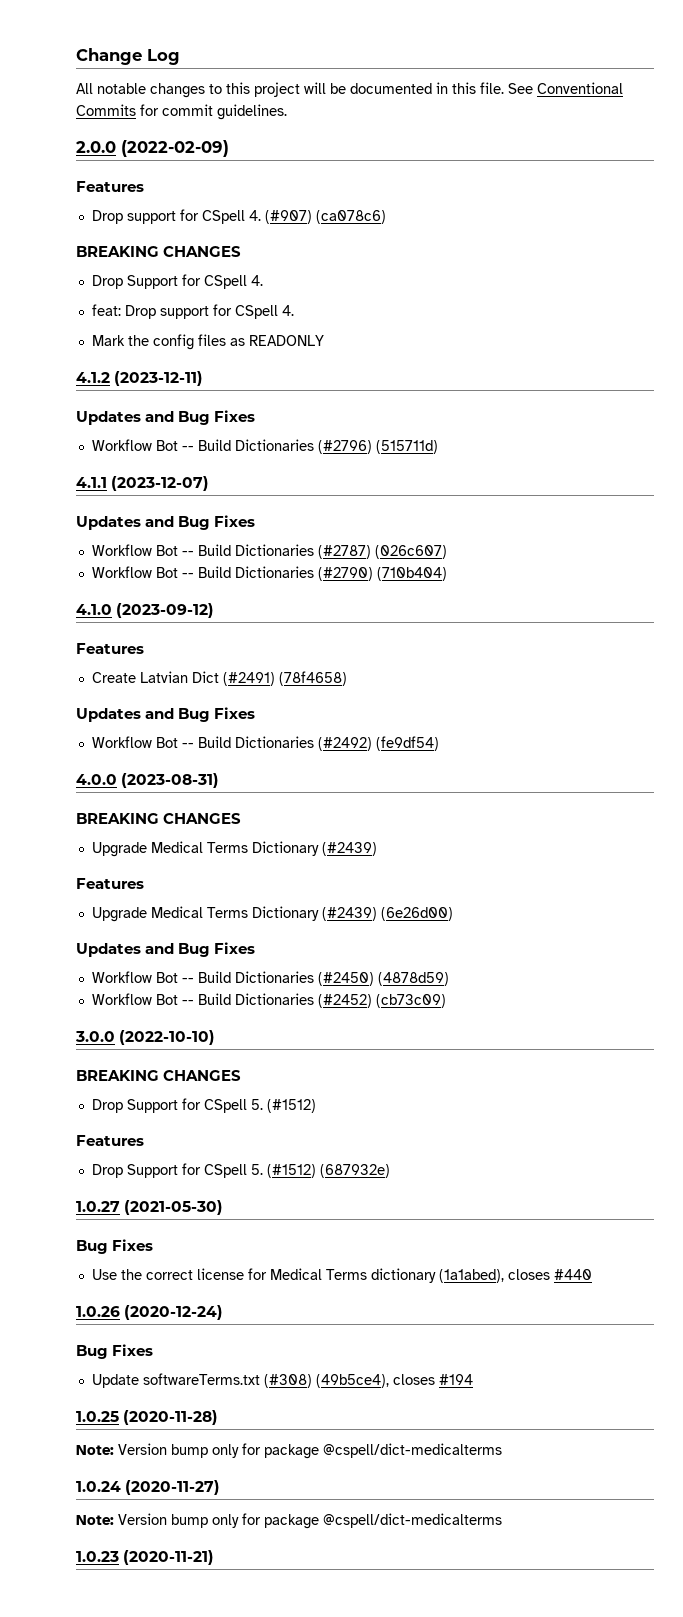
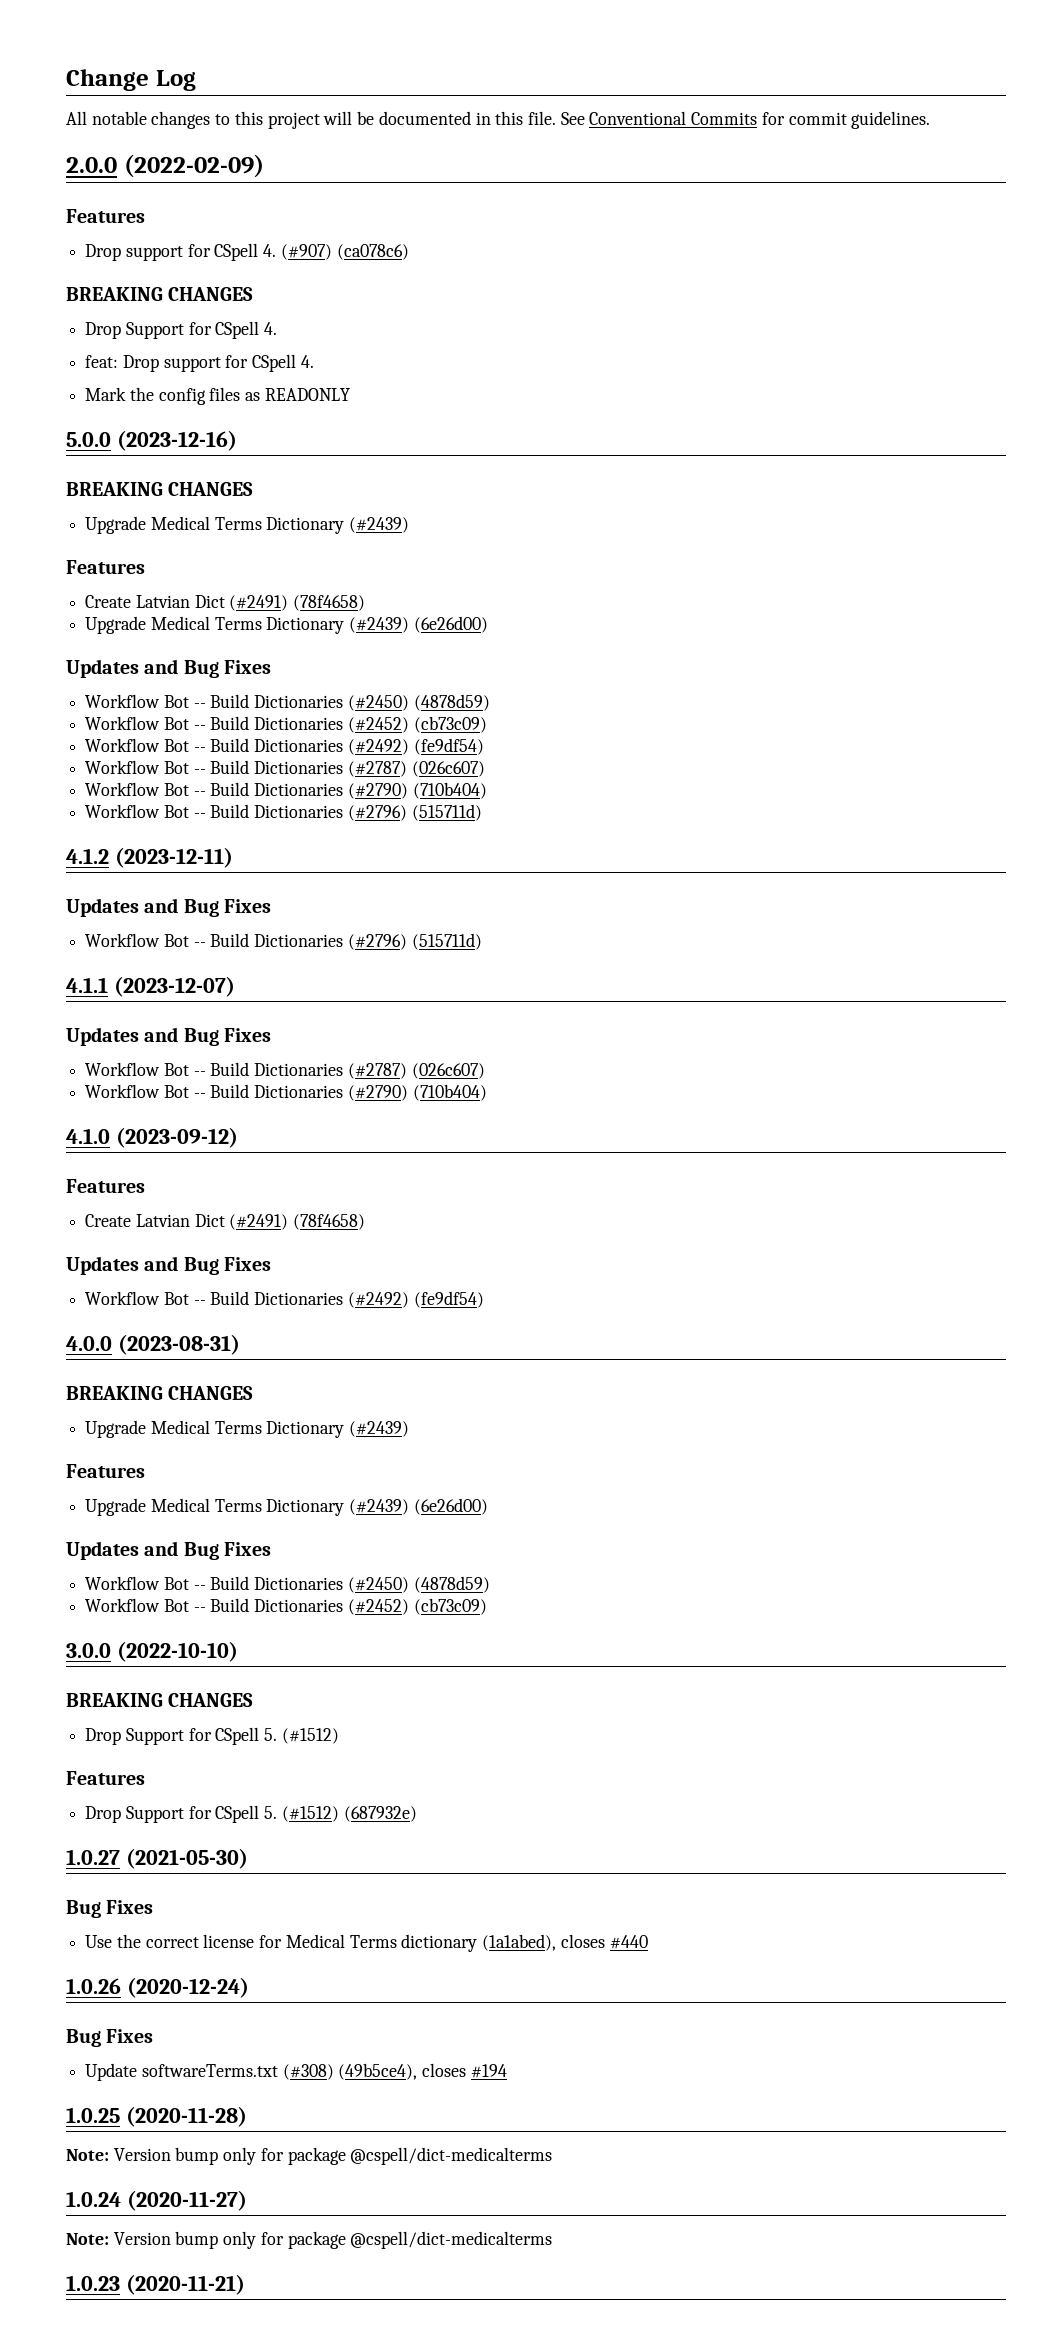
(324, 340) none -> [66,430,237,451] [66,482,254,496] [85,516,410,534] [66,560,145,574] [85,595,366,611] [85,616,488,634] [66,659,271,678] [85,694,490,711] [85,716,487,733] [85,738,484,755] [85,760,485,777] [85,782,487,799] [85,804,482,821] // 5.0.0 (2023-12-16) // BREAKING CHANGES // Upgrade Medical Terms Dictionary (#2439) // Features // Create Latvian Dict (#2491) (78f4658) // Upgrade Medical Terms Dictionary (#2439) (6e26d00) // Updates and Bug Fixes // Workflow Bot -- Build Dictionaries (#2450) (4878d59) // Workflow Bot -- Build Dictionaries (#2452) (cb73c09) // Workflow Bot -- Build Dictionaries (#2492) (fe9df54) // Workflow Bot -- Build Dictionaries (#2787) (026c607) // Workflow Bot -- Build Dictionaries (#2790) (710b404) // Workflow Bot -- Build Dictionaries (#2796) (515711d)

